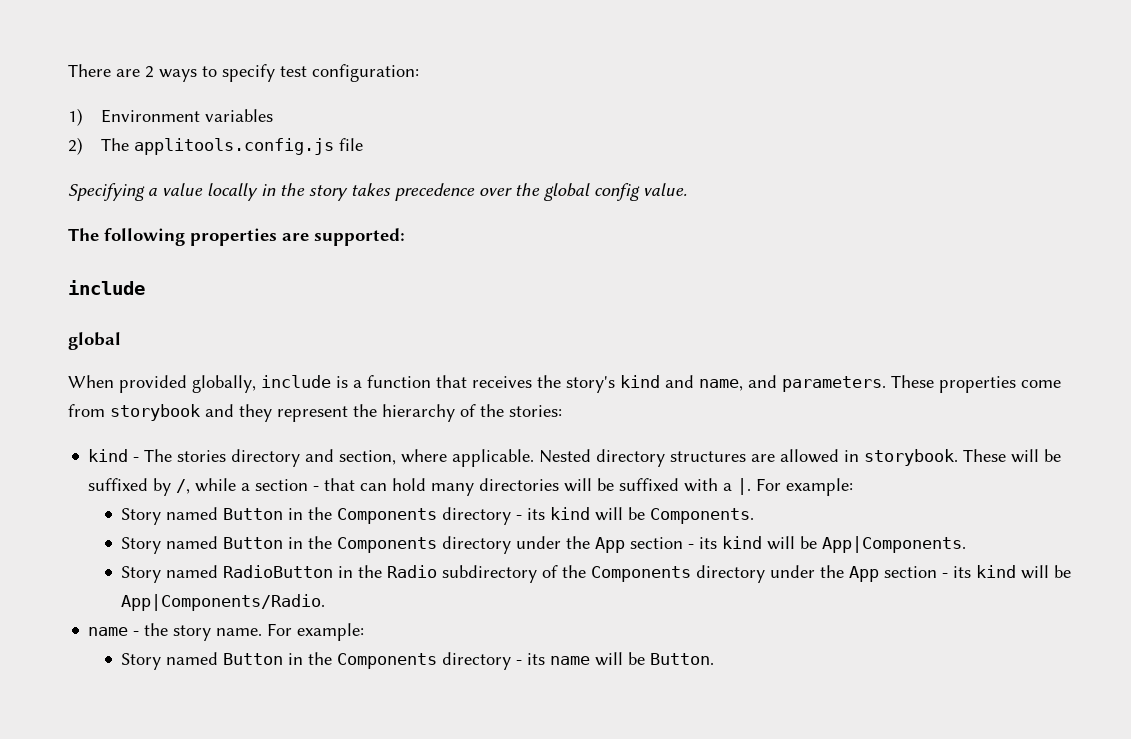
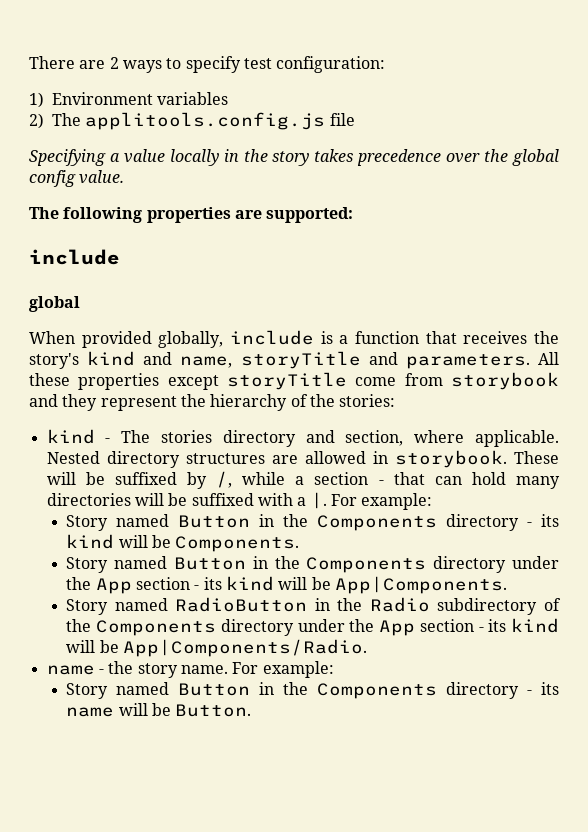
(743, 385) none -> [240,351,361,369] storyTitle
[891,375,1016,393] These properties -> [538,352,559,365] [29,372,347,390] All these properties except storyTitle

